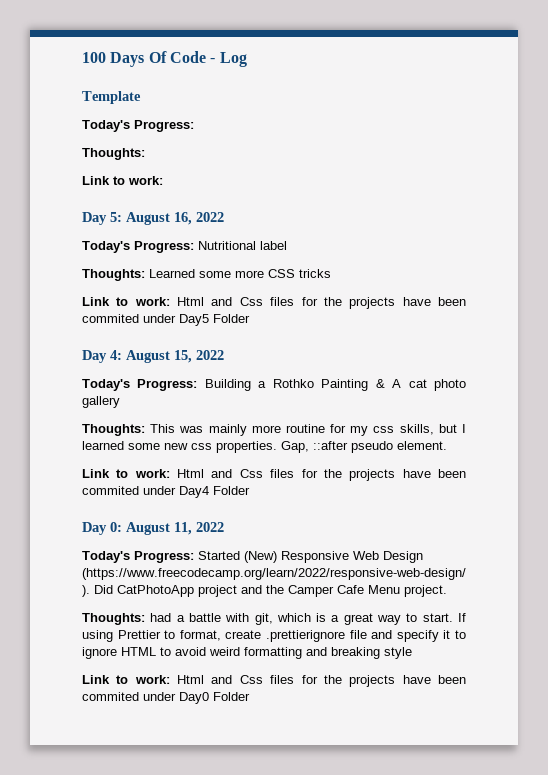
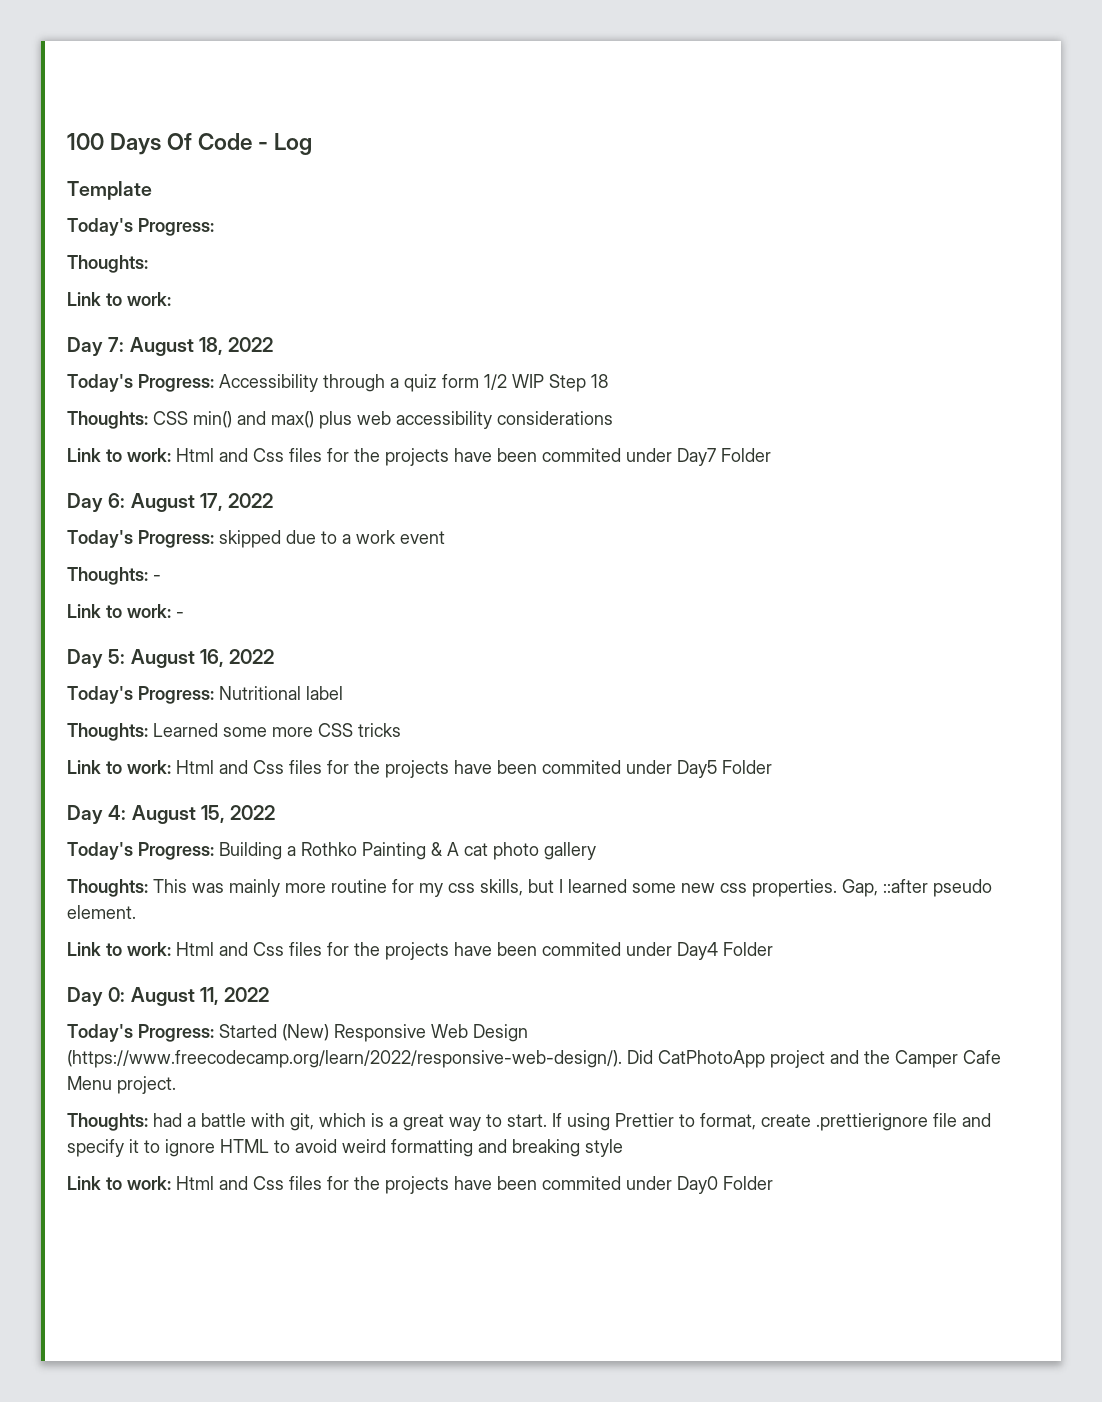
(163, 180) none -> [67,337,274,356] [67,374,608,392] [67,411,613,429] [67,448,771,466] [67,493,274,512] [67,530,445,548] [67,567,161,585] [67,604,184,618] // Day 7: August 18, 2022 // Today's Progress: Accessibility through a quiz form 1/2 WIP Step 18 // Thoughts: CSS min() and max() plus web accessibility considerations // Link to work: Html and Css files for the projects have been commited under Day7 Folder // Day 6: August 17, 2022 // Today's Progress: skipped due to a work event // Thoughts: - // Link to work: -

